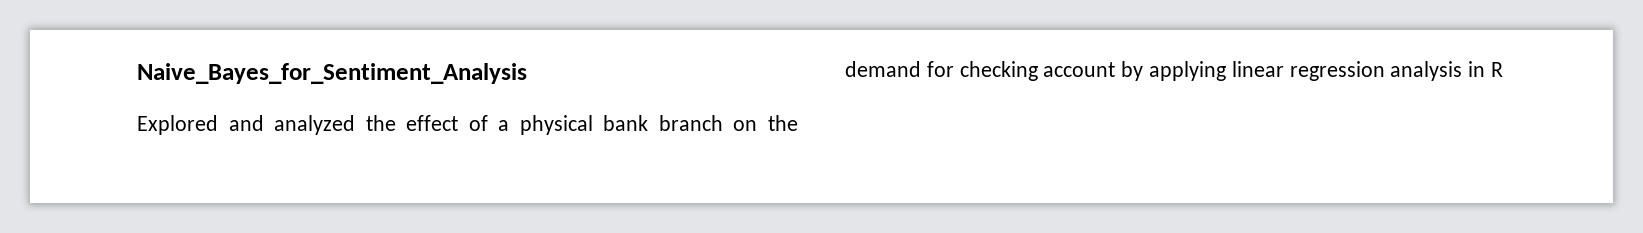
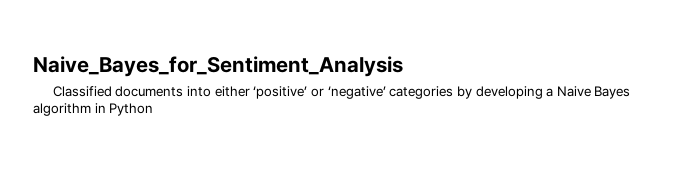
[137,115,798,135] [845,61,1504,81] Explored and analyzed the effect of a physical bank branch on the demand for checking account by applying linear regression analysis in R -> [52,86,631,99] [33,103,154,116] Classified documents into either ‘positive’ or ‘negative’ categories by developing a Naive Bayes algorithm in Python

